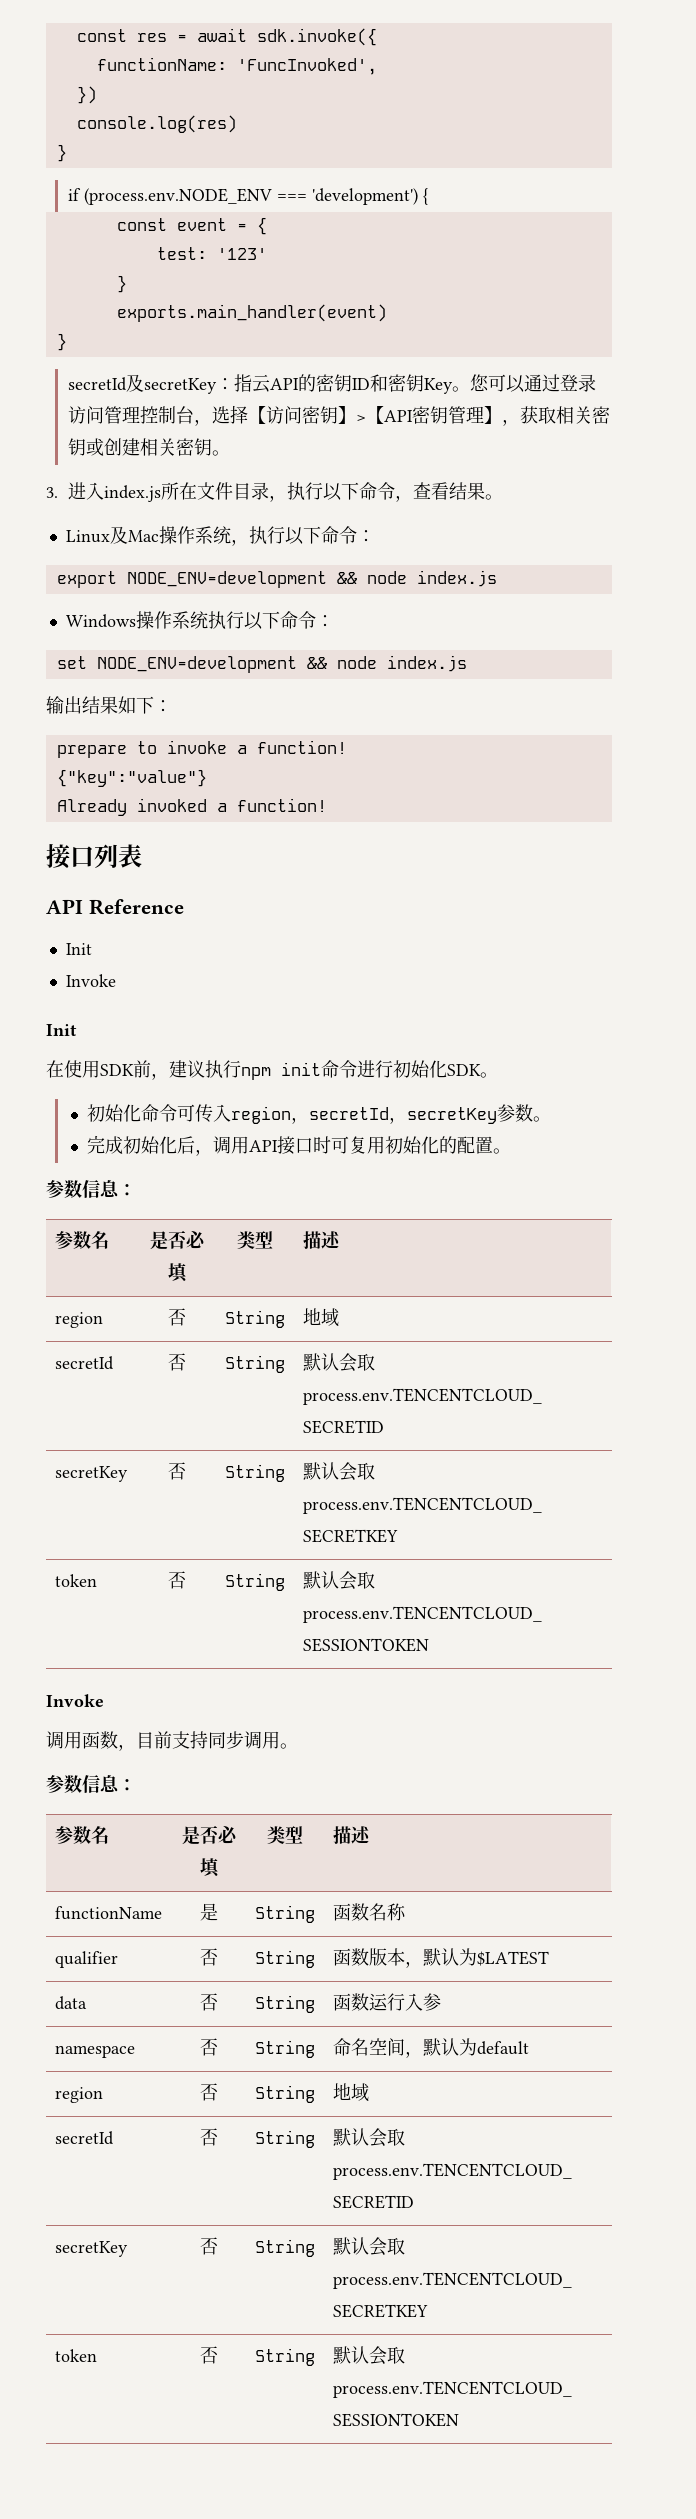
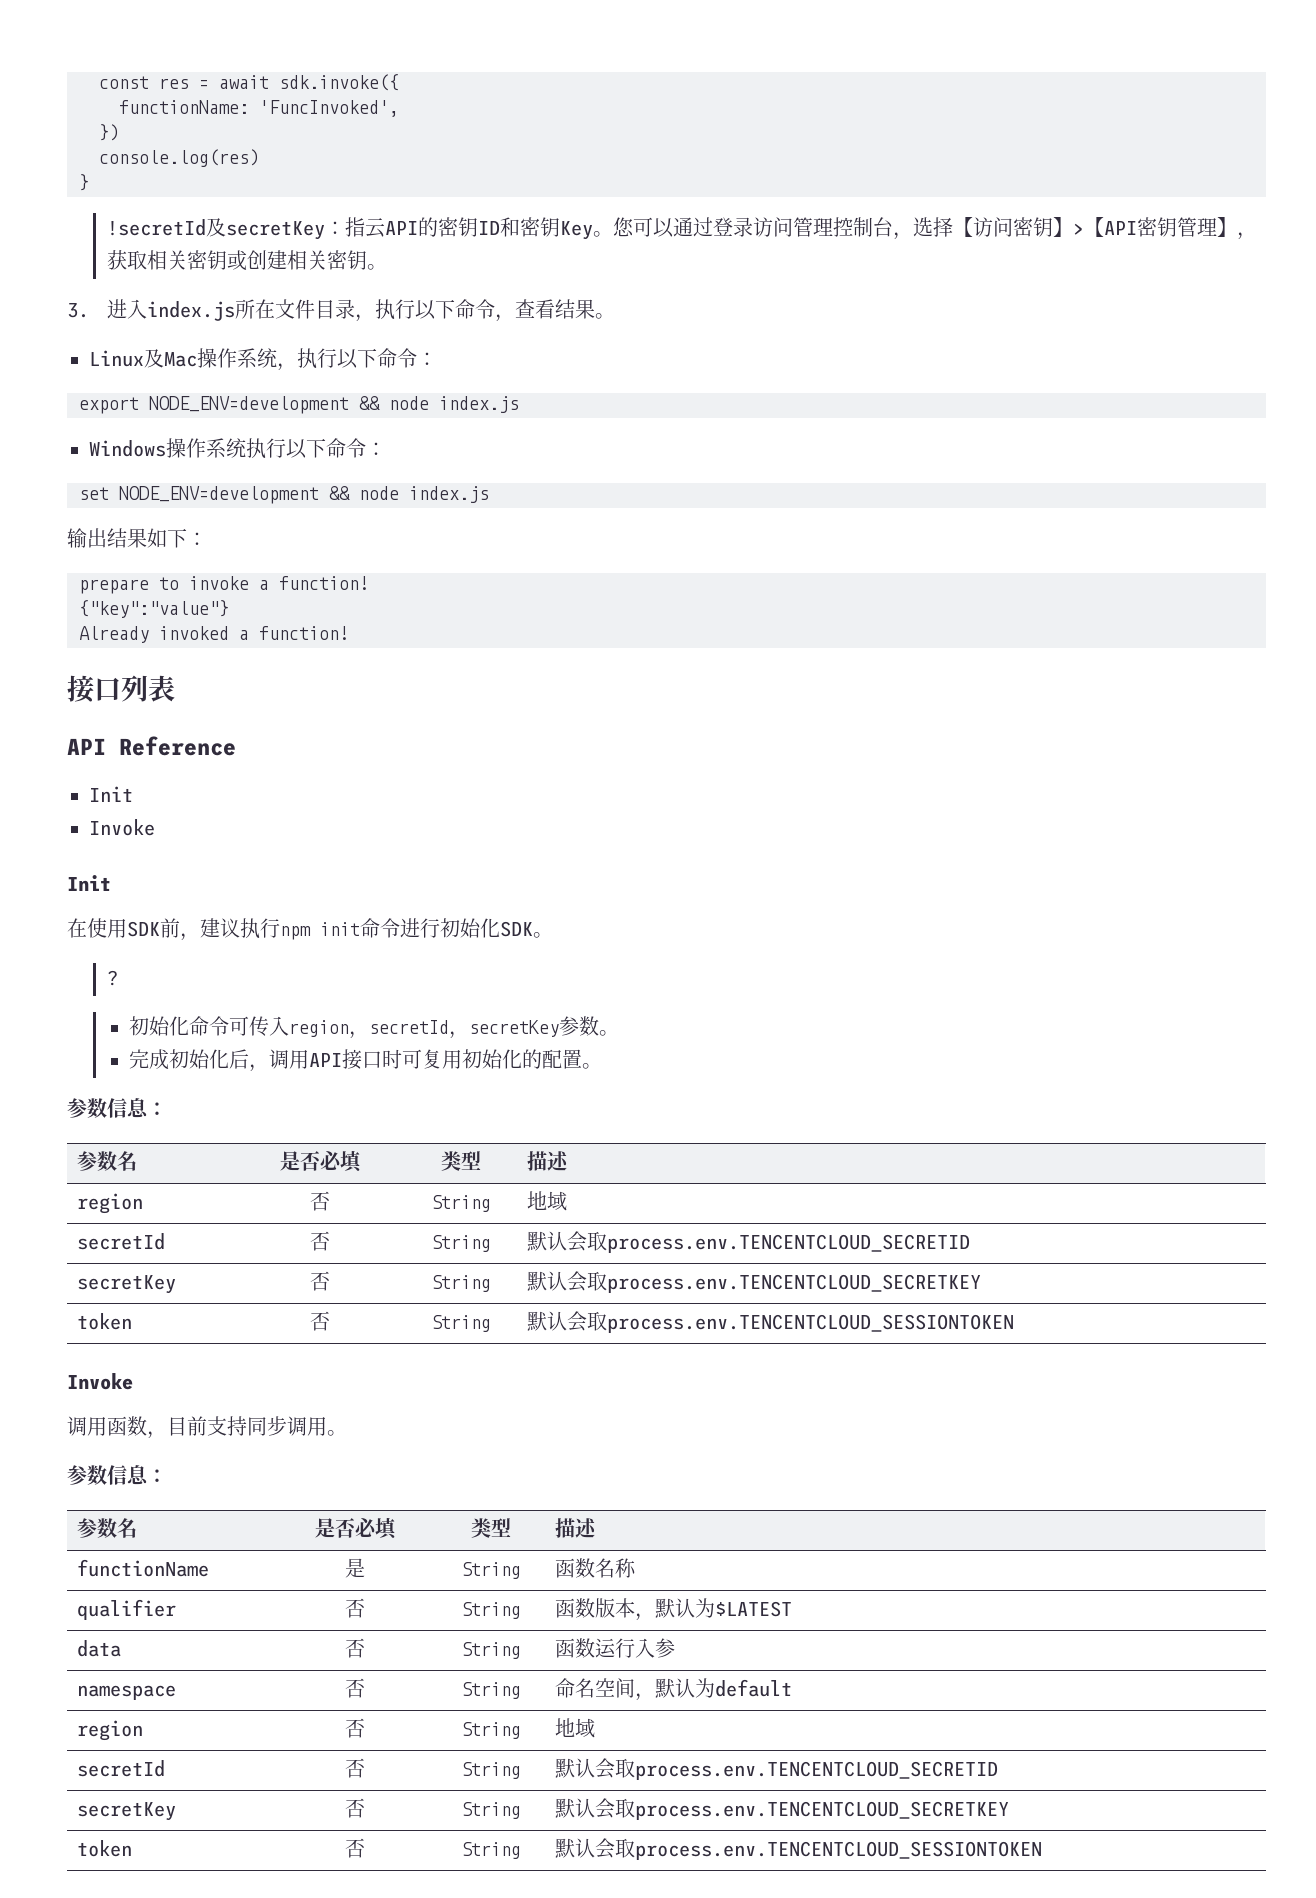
[67,188,428,205] [116,217,267,235] [156,247,267,260] [116,275,127,293] [116,304,387,322] [56,333,67,351] [67,377,127,391] if (process.env.NODE_ENV === 'development') { // const event = { // test: '123' // } // exports.main_handler(event) // } // secretId -> [106,219,206,236] !secretId
(498, 1075) none -> [106,970,118,986] // ?

